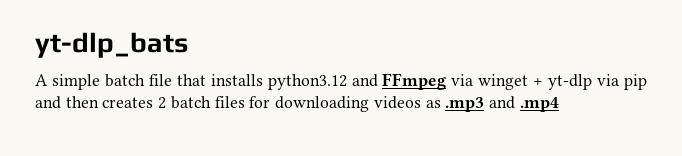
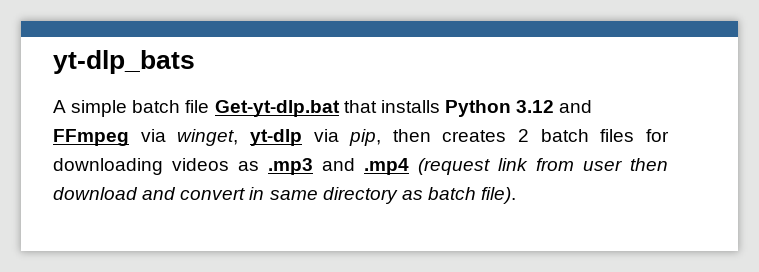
(172, 80) none -> [214,100,340,117] Get-yt-dlp.bat
[267,74,347,90] python3.12 -> [444,100,555,117] Python 3.12
[478,74,648,90] [35,96,61,109] winget + yt-dlp via pip and -> [177,129,382,146] winget, yt-dlp via pip,
(559, 104) none -> [418,158,668,175] [53,187,517,204] (request link from user then download and convert in same directory as batch file).

